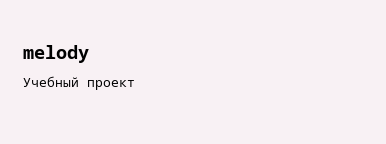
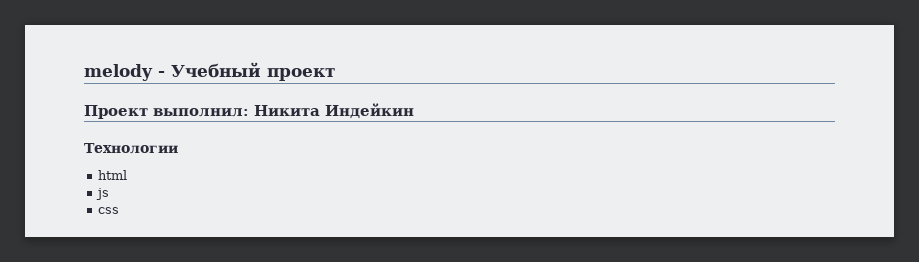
(89, 54) // -> [158,71,165,77] -
(135, 85) none -> [84,103,414,119] [84,143,178,154] [98,170,128,180] [96,188,110,200] [98,207,120,214] // Проект выполнил: Никита Индейкин // Технологии // html // js // css

